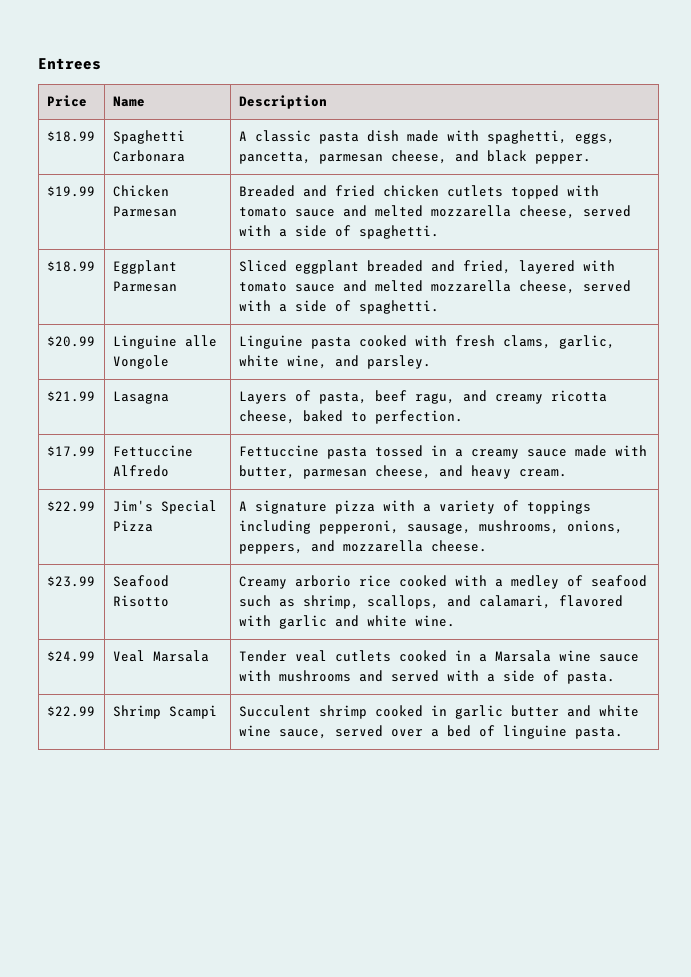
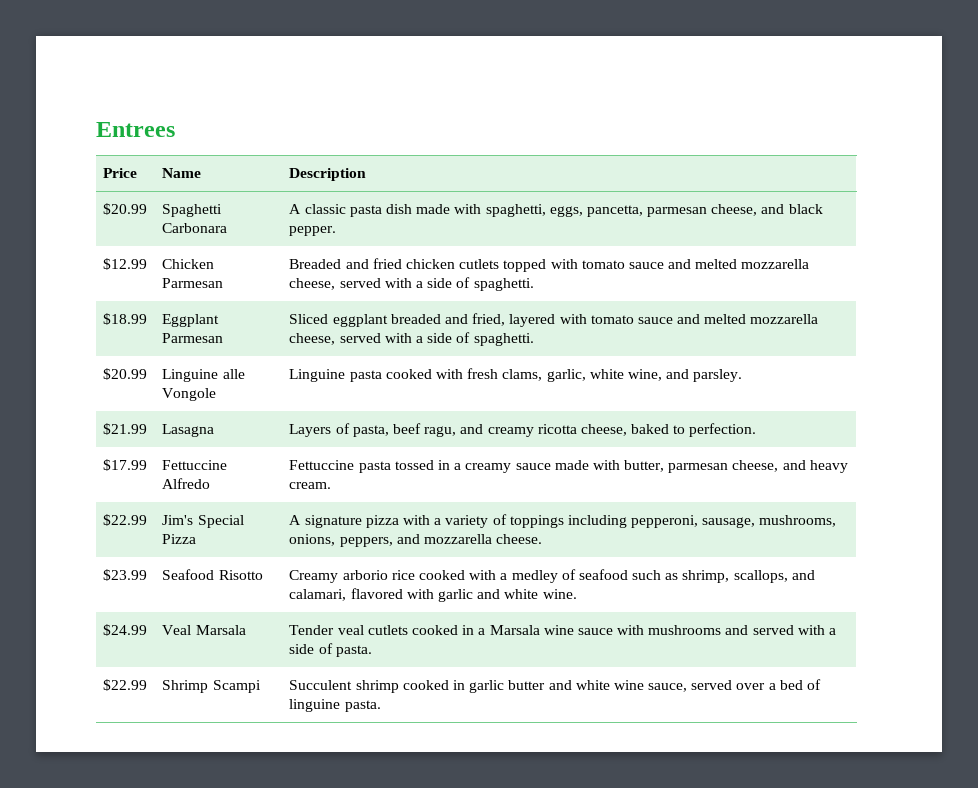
[46,131,95,142] $18.99 -> [103,203,148,215] $20.99
[46,186,95,197] $19.99 -> [103,258,148,270] $12.99

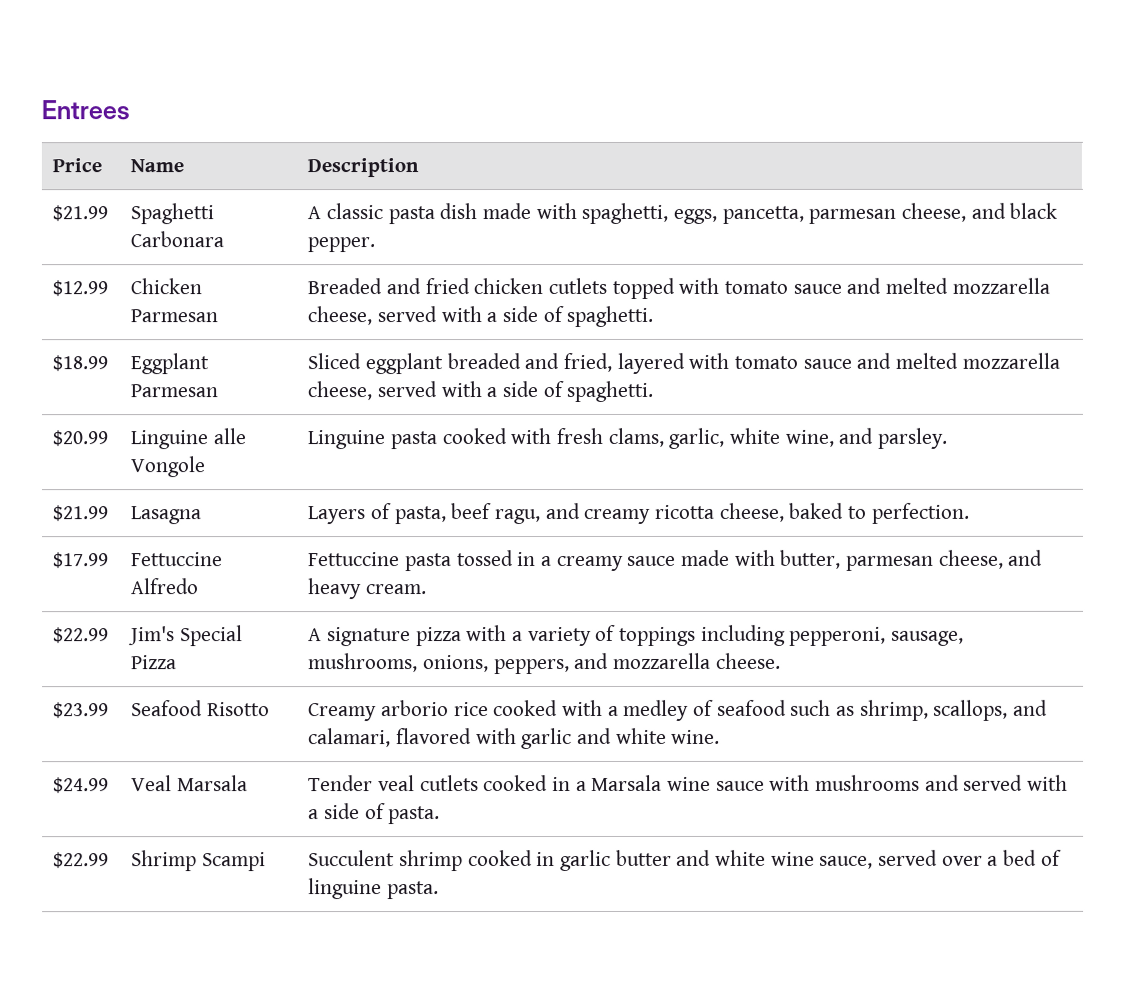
[103,203,148,215] $20.99 -> [52,205,109,222] $21.99

